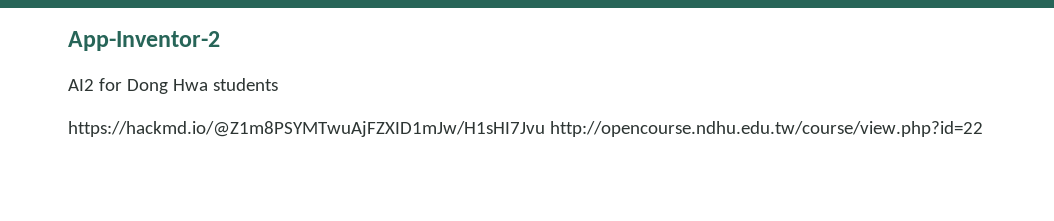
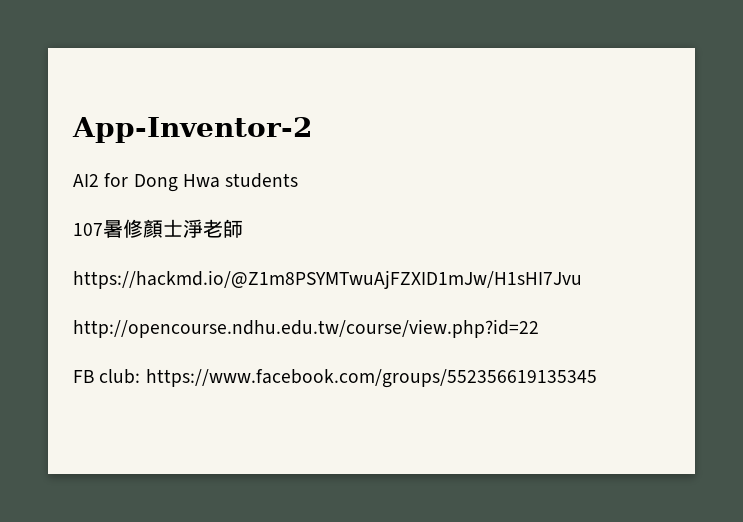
(278, 84) none -> [73,219,243,238] // 107暑修顏士淨老師
(545, 129) none -> (582, 279) //
(983, 129) none -> [73,369,597,388] // FB club: https://www.facebook.com/groups/552356619135345

